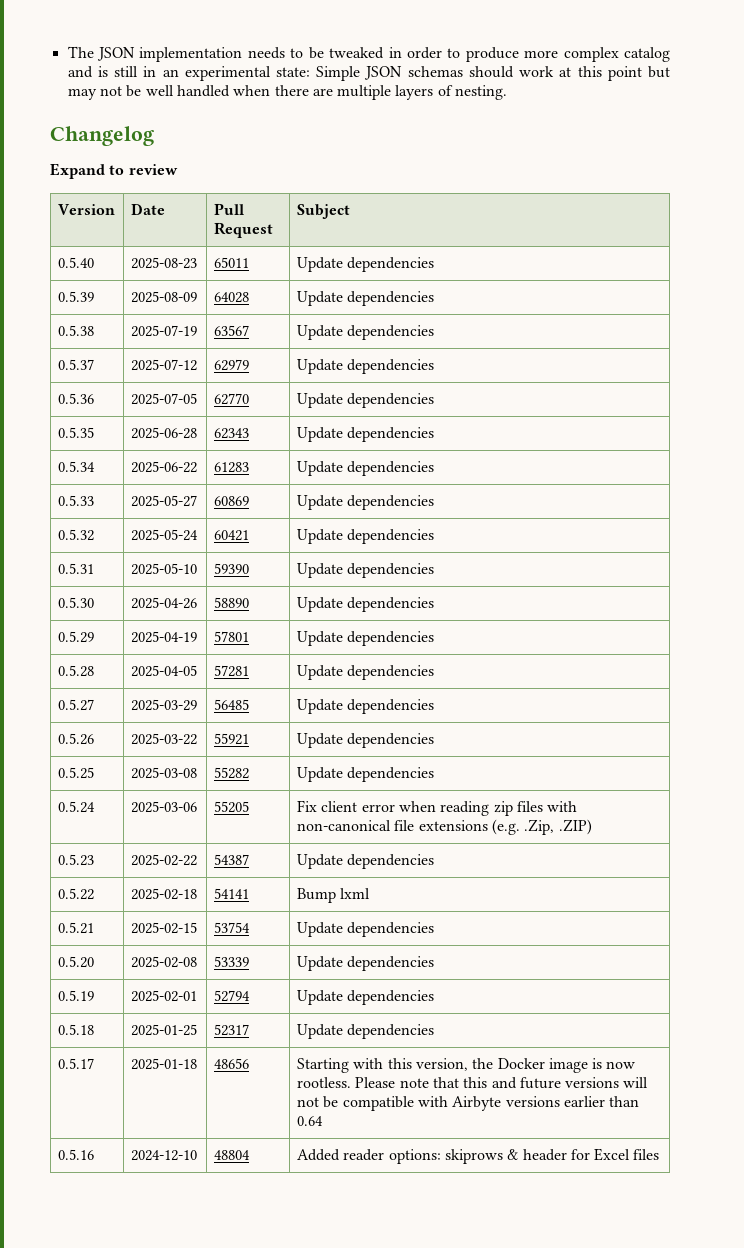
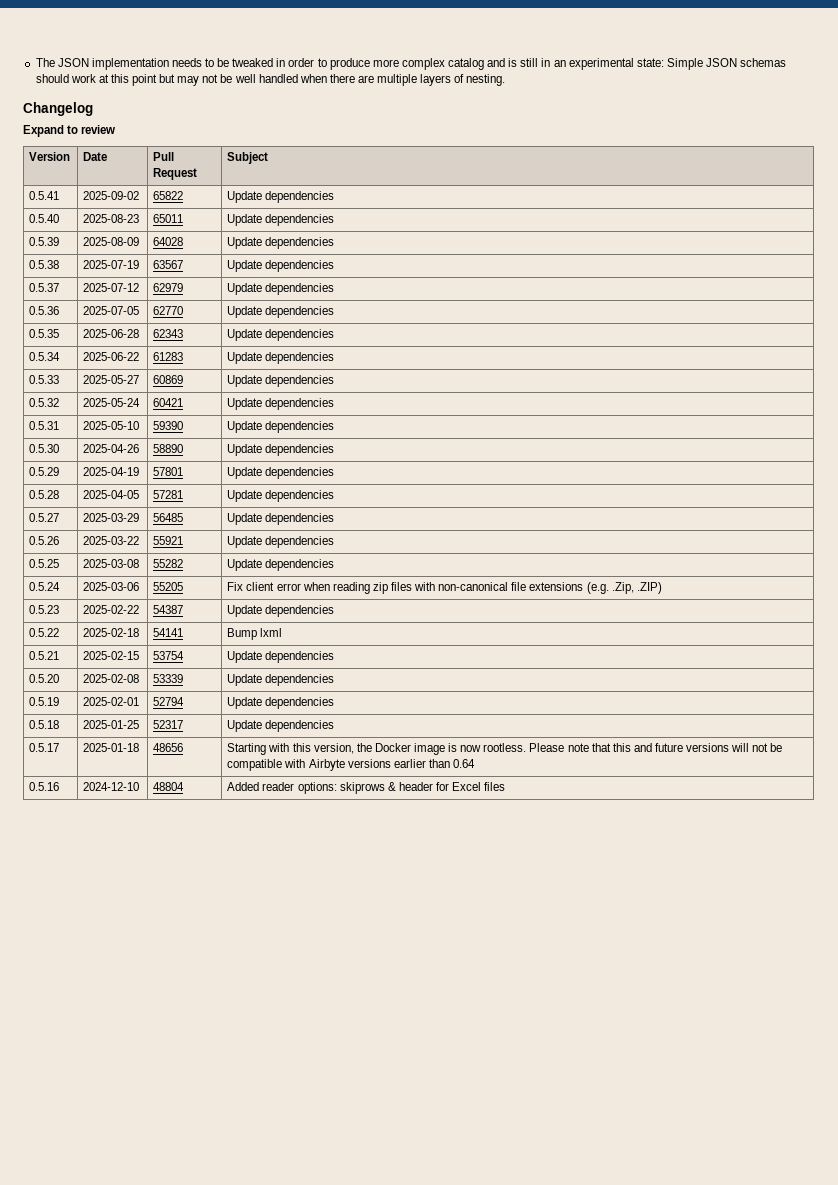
(350, 211) none -> [29,191,60,200] [83,191,140,200] [153,191,184,200] [227,191,335,203] // 0.5.41 | 2025-09-02 | 65822 | Update dependencies

